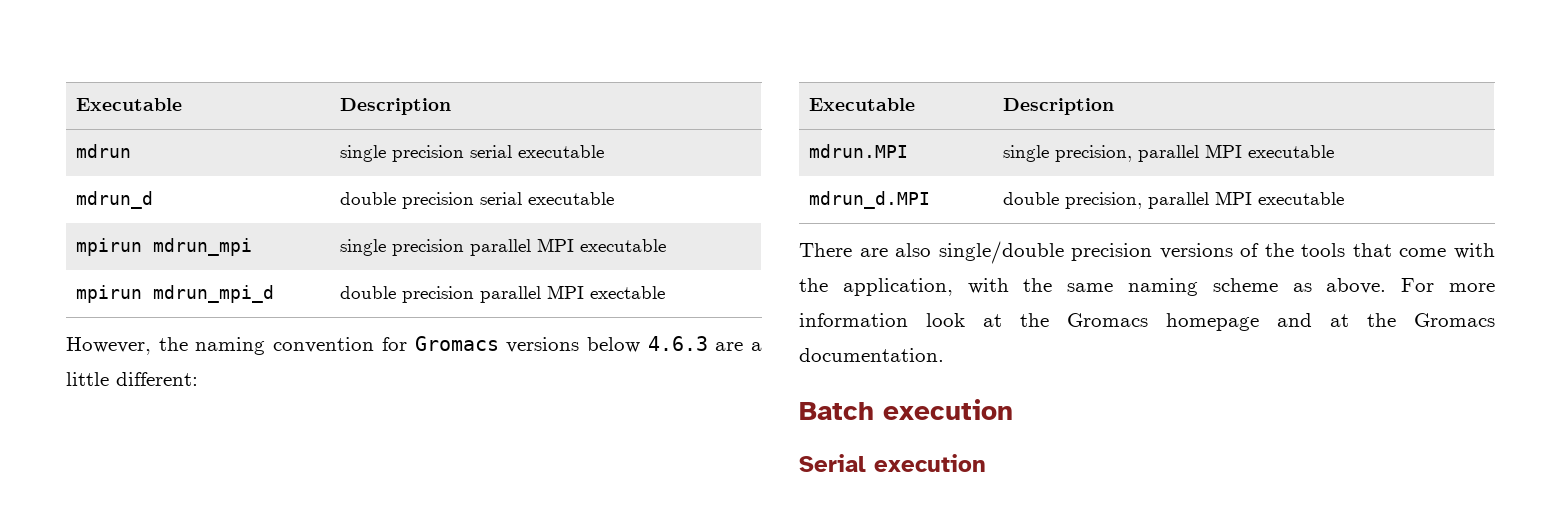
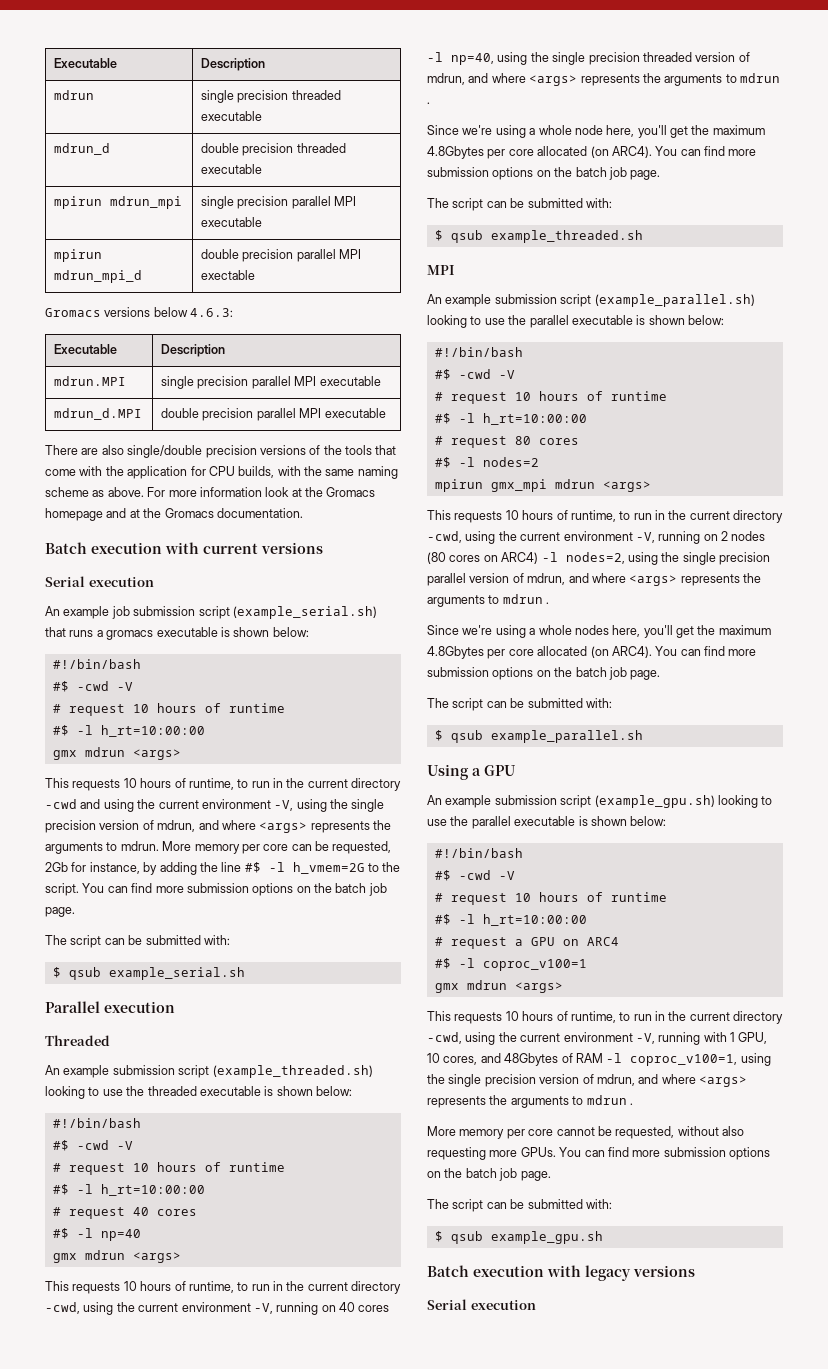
[469,145,512,158] serial -> [291,90,341,100] threaded
[479,192,522,205] serial -> [296,143,346,153] threaded
[66,336,763,355] [66,372,198,386] However, the naming convention for Gromacs versions below 4.6.3 are a little different: -> [45,307,234,317] Gromacs versions below 4.6.3:
[1054,145,1132,162] precision, -> [197,376,249,389] precision
[1064,192,1142,209] precision, -> [202,408,254,421] precision
[842,278,953,296] application, -> [127,466,275,479] application for CPU builds,
[799,454,986,472] // Serial execution -> [165,542,323,554] [45,576,154,587] [45,606,377,619] [45,627,309,640] [52,659,141,669] [52,681,133,692] [52,703,285,716] [52,725,205,737] [52,747,181,760] [45,778,402,791] [45,799,385,812] [45,820,391,833] [45,841,392,854] [45,862,401,875] [45,883,387,896] [45,907,75,917] [45,935,230,948] [52,967,245,980] [45,1001,175,1013] [45,1035,110,1046] [45,1065,373,1078] [45,1086,352,1099] [52,1118,141,1128] [52,1140,133,1151] [52,1162,285,1175] [52,1184,205,1196] [52,1207,197,1219] [52,1228,141,1241] [52,1250,181,1263] [45,1281,402,1294] [45,1302,390,1315] [427,52,750,65] [427,73,780,86] [427,102,430,104] [427,125,765,138] [427,146,757,159] [427,167,661,180] [427,198,612,211] [434,230,643,243] [427,265,455,275] [427,294,755,307] [427,315,724,328] [434,347,523,357] [434,369,515,380] [434,391,667,404] [434,413,587,425] [434,436,579,448] [434,457,539,468] [434,479,651,492] [427,510,784,523] [427,531,766,544] [427,552,770,565] [427,573,761,586] [427,594,550,607] [427,625,771,638] [427,646,757,659] [427,667,661,680] [427,698,612,711] [434,730,643,743] [427,764,515,780] [427,795,773,808] [427,816,667,829] [434,848,523,858] [434,870,515,881] [434,892,667,905] [434,914,587,926] [434,937,619,949] [434,958,587,971] [434,980,563,993] [427,1011,784,1024] [427,1032,768,1045] [427,1053,771,1066] [427,1074,747,1087] [427,1095,633,1108] [427,1126,744,1139] [427,1147,770,1160] [427,1168,551,1181] [427,1199,612,1212] [434,1231,603,1244] [427,1265,695,1281] [427,1299,536,1310] with current versions // Serial execution // An example job submission script (example_serial.sh) that runs a gromacs executable is shown below: // #!/bin/bash // #$ -cwd -V // # request 10 hours of runtime // #$ -l h_rt=10:00:00 // gmx mdrun <args> // This requests 10 hours of runtime, to run in the current directory -cwd and using the current environment -V, using the single precision version of mdrun, and where <args> represents the arguments to mdrun. More memory per core can be requested, 2Gb for instance, by adding the line #$ -l h_vmem=2G to the script. You can find more submission options on the batch job page. // The script can be submitted with: // $ qsub example_serial.sh // Parallel execution // Threaded // An example submission script (example_threaded.sh) looking to use the threaded executable is shown below: // #!/bin/bash // #$ -cwd -V // # request 10 hours of runtime // #$ -l h_rt=10:00:00 // # request 40 cores // #$ -l np=40 // gmx mdrun <args> // This requests 10 hours of runtime, to run in the current directory -cwd, using the current environment -V, running on 40 cores -l np=40, using the single precision threaded version of mdrun, and where <args> represents the arguments to mdrun . // Since we're using a whole node here, you'll get the maximum 4.8Gbytes per core allocated (on ARC4). You can find more submission options on the batch job page. // The script can be submitted with: // $ qsub example_threaded.sh // MPI // An example submission script (example_parallel.sh) looking to use the parallel executable is shown below: // #!/bin/bash // #$ -cwd -V // # request 10 hours of runtime // #$ -l h_rt=10:00:00 // # request 80 cores // #$ -l nodes=2 // mpirun gmx_mpi mdrun <args> // This requests 10 hours of runtime, to run in the current directory -cwd, using the current environment -V, running on 2 nodes (80 cores on ARC4) -l nodes=2, using the single precision parallel version of mdrun, and where <args> represents the arguments to mdrun . // Since we're using a whole nodes here, you'll get the maximum 4.8Gbytes per core allocated (on ARC4). You can find more submission options on the batch job page. // The script can be submitted with: // $ qsub example_parallel.sh // Using a GPU // An example submission script (example_gpu.sh) looking to use the parallel executable is shown below: // #!/bin/bash // #$ -cwd -V // # request 10 hours of runtime // #$ -l h_rt=10:00:00 // # request a GPU on ARC4 // #$ -l coproc_v100=1 // gmx mdrun <args> // This requests 10 hours of runtime, to run in the current directory -cwd, using the current environment -V, running with 1 GPU, 10 cores, and 48Gbytes of RAM -l coproc_v100=1, using the single precision version of mdrun, and where <args> represents the arguments to mdrun . // More memory per core cannot be requested, without also requesting more GPUs. You can find more submission options on the batch job page. // The script can be submitted with: // $ qsub example_gpu.sh // Batch execution with legacy versions // Serial execution

